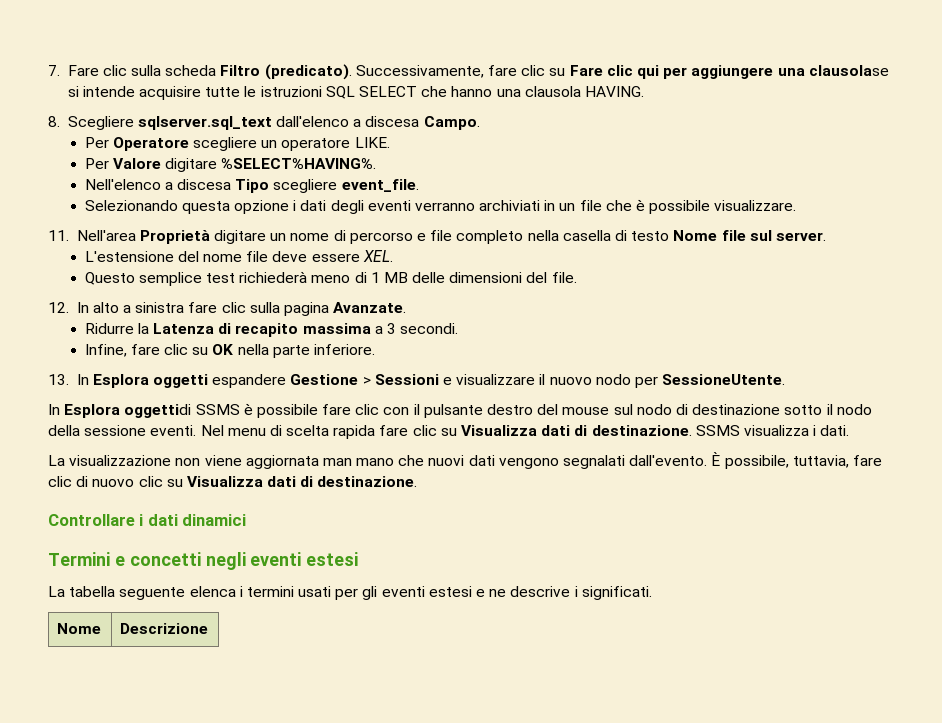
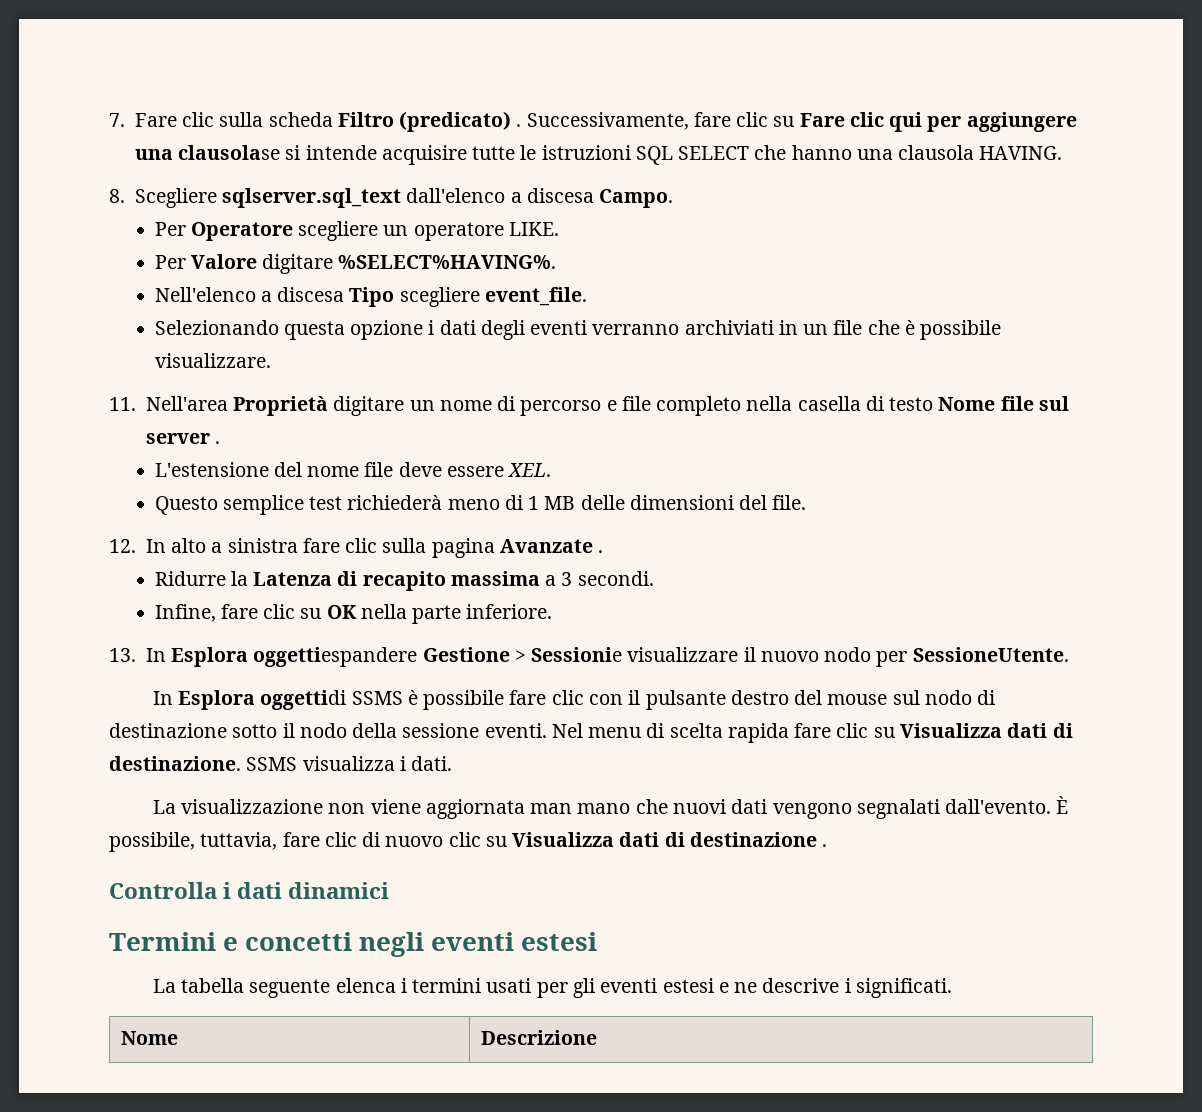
[264,64,352,80] (predicato). -> [399,111,522,132] (predicato) .
[775,232,826,241] server. -> [145,433,221,444] server .
[333,302,407,313] Avanzate. -> [499,539,604,553] Avanzate .
[153,374,453,388] oggetti espandere Gestione > Sessioni e -> [253,647,623,667] oggettiespandere Gestione > Sessionie
[317,476,418,487] [48,514,135,526] destinazione. // Controllare -> [689,832,828,847] [109,882,217,899] destinazione . // Controlla

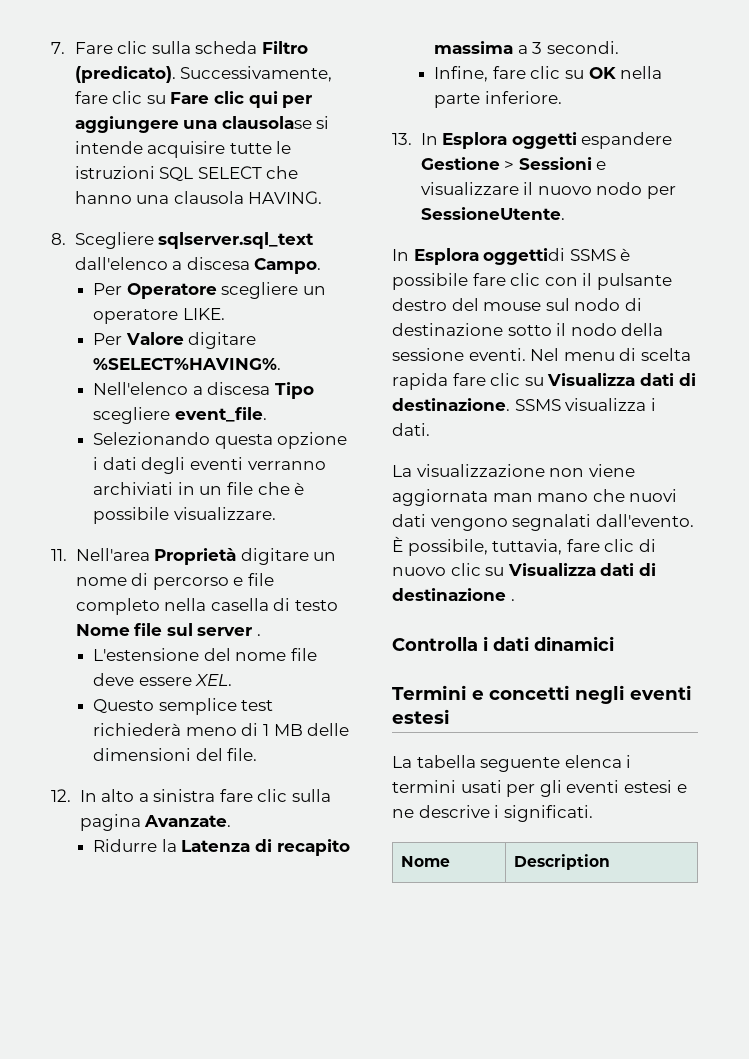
[399,111,522,132] (predicato) . -> [74,66,176,83] (predicato).
[499,539,604,553] Avanzate . -> [144,815,232,827] Avanzate.
[253,647,623,667] oggettiespandere Gestione > Sessionie -> [511,132,673,149] [420,157,607,170] oggetti espandere Gestione > Sessioni e
[480,1030,597,1045] Descrizione -> [514,854,611,870] Description

